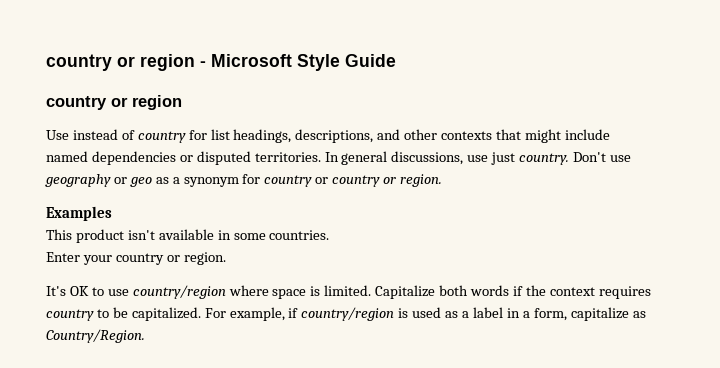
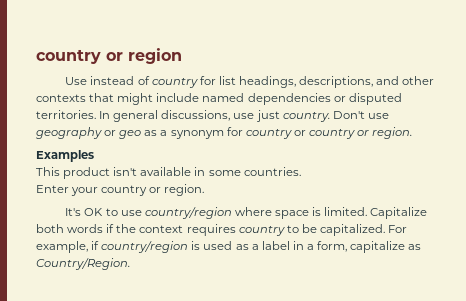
[46,54,396,71] [46,95,182,110] country or region - Microsoft Style Guide // country or region -> [36,48,182,64] country or region

